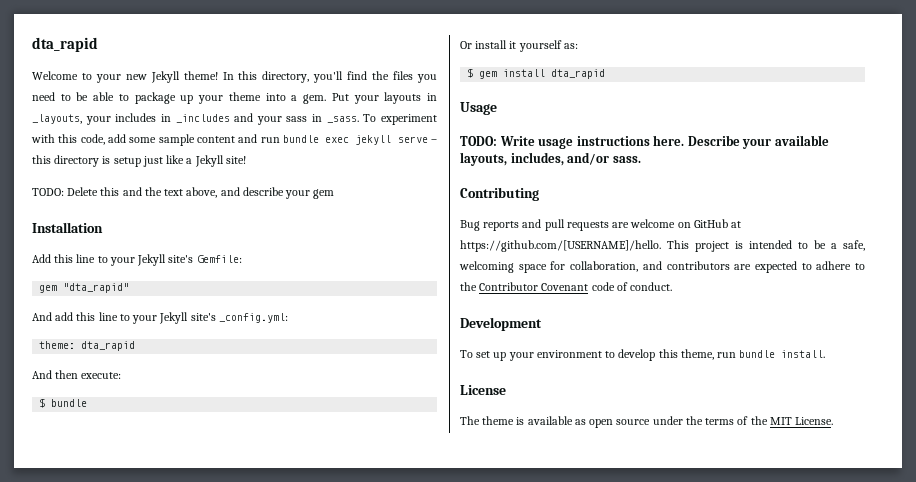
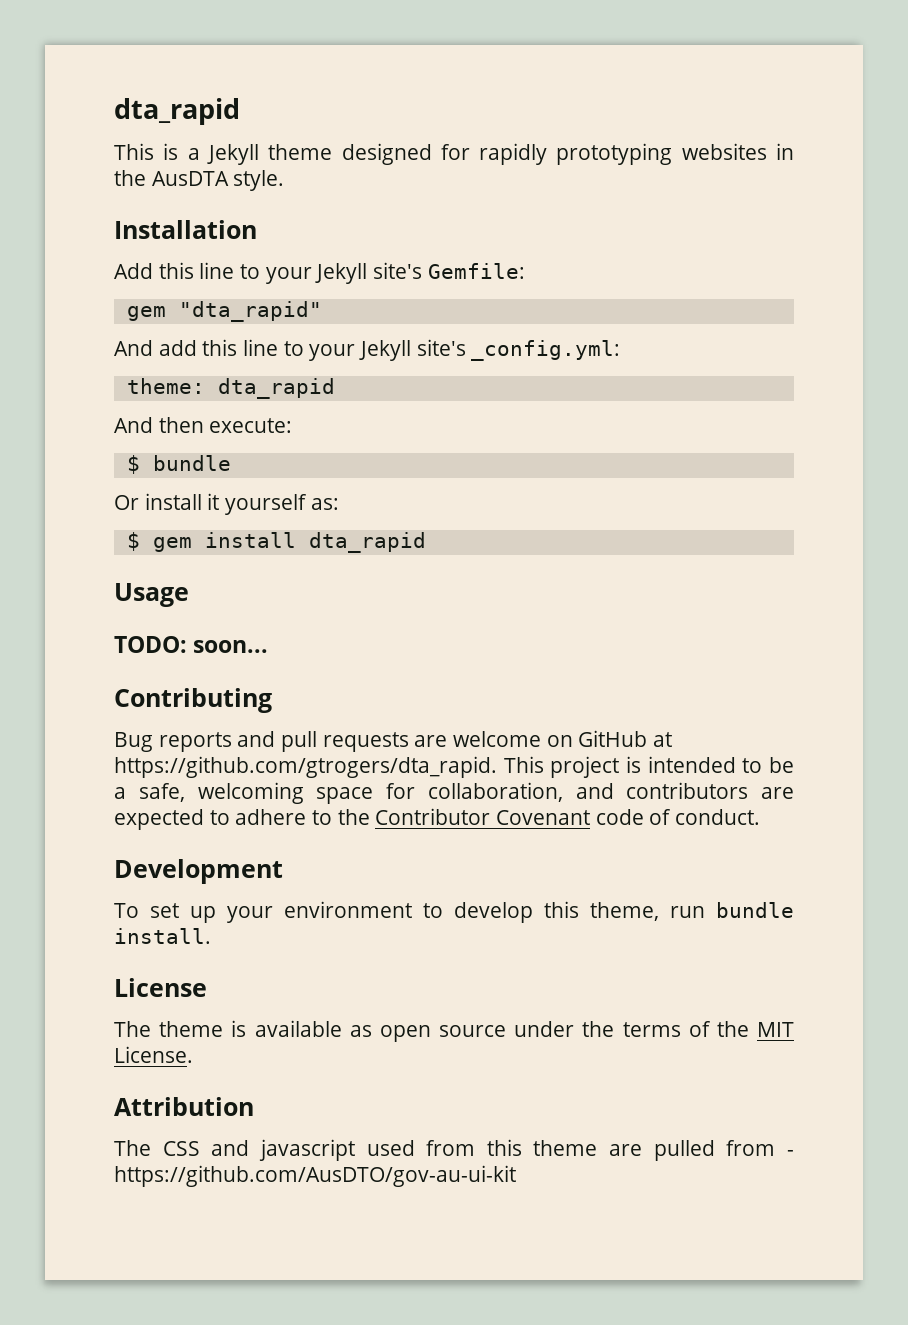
[32,37,98,52] [32,71,437,83] [32,92,438,104] [32,113,437,125] [31,134,437,146] [32,155,246,167] [32,187,335,199] dta_rapid // Welcome to your new Jekyll theme! In this directory, you'll find the files you need to be able to package up your theme into a gem. Put your layouts in _layouts, your includes in _includes and your sass in _sass. To experiment with this code, add some sample content and run bundle exec jekyll serve – this directory is setup just like a Jekyll site! // TODO: Delete this and the text above, and describe your gem -> [114,98,240,125] [114,143,794,165] [114,170,285,191] dta_rapid // This is a Jekyll theme designed for rapidly prototyping websites in the AusDTA style.
[499,135,829,149] [460,152,641,166] Write usage instructions here. Describe your available layouts, includes, and/or sass. -> [193,640,269,653] soon...
[460,240,661,252] https://github.com/[USERNAME]/hello. -> [114,756,497,778] https://github.com/gtrogers/dta_rapid.
(834, 421) none -> [114,1097,254,1116] [114,1139,794,1161] [114,1165,516,1187] // Attribution // The CSS and javascript used from this theme are pulled from - https://github.com/AusDTO/gov-au-ui-kit

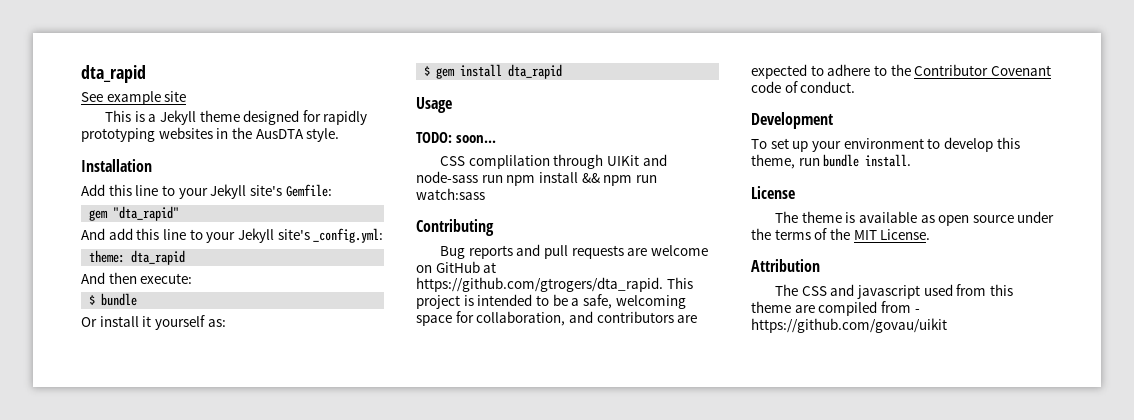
[114,98,240,125] dta_rapid -> [81,65,146,83] [81,91,187,105] dta_rapid // See example site
(269, 646) none -> [439,154,667,169] [416,171,657,186] [416,188,485,200] // CSS complilation through UIKit and node-sass run npm install && npm run watch:sass
[653,1140,715,1161] pulled -> [818,301,878,316] compiled
[114,1165,516,1187] https://github.com/AusDTO/gov-au-ui-kit -> [751,318,947,333] https://github.com/govau/uikit

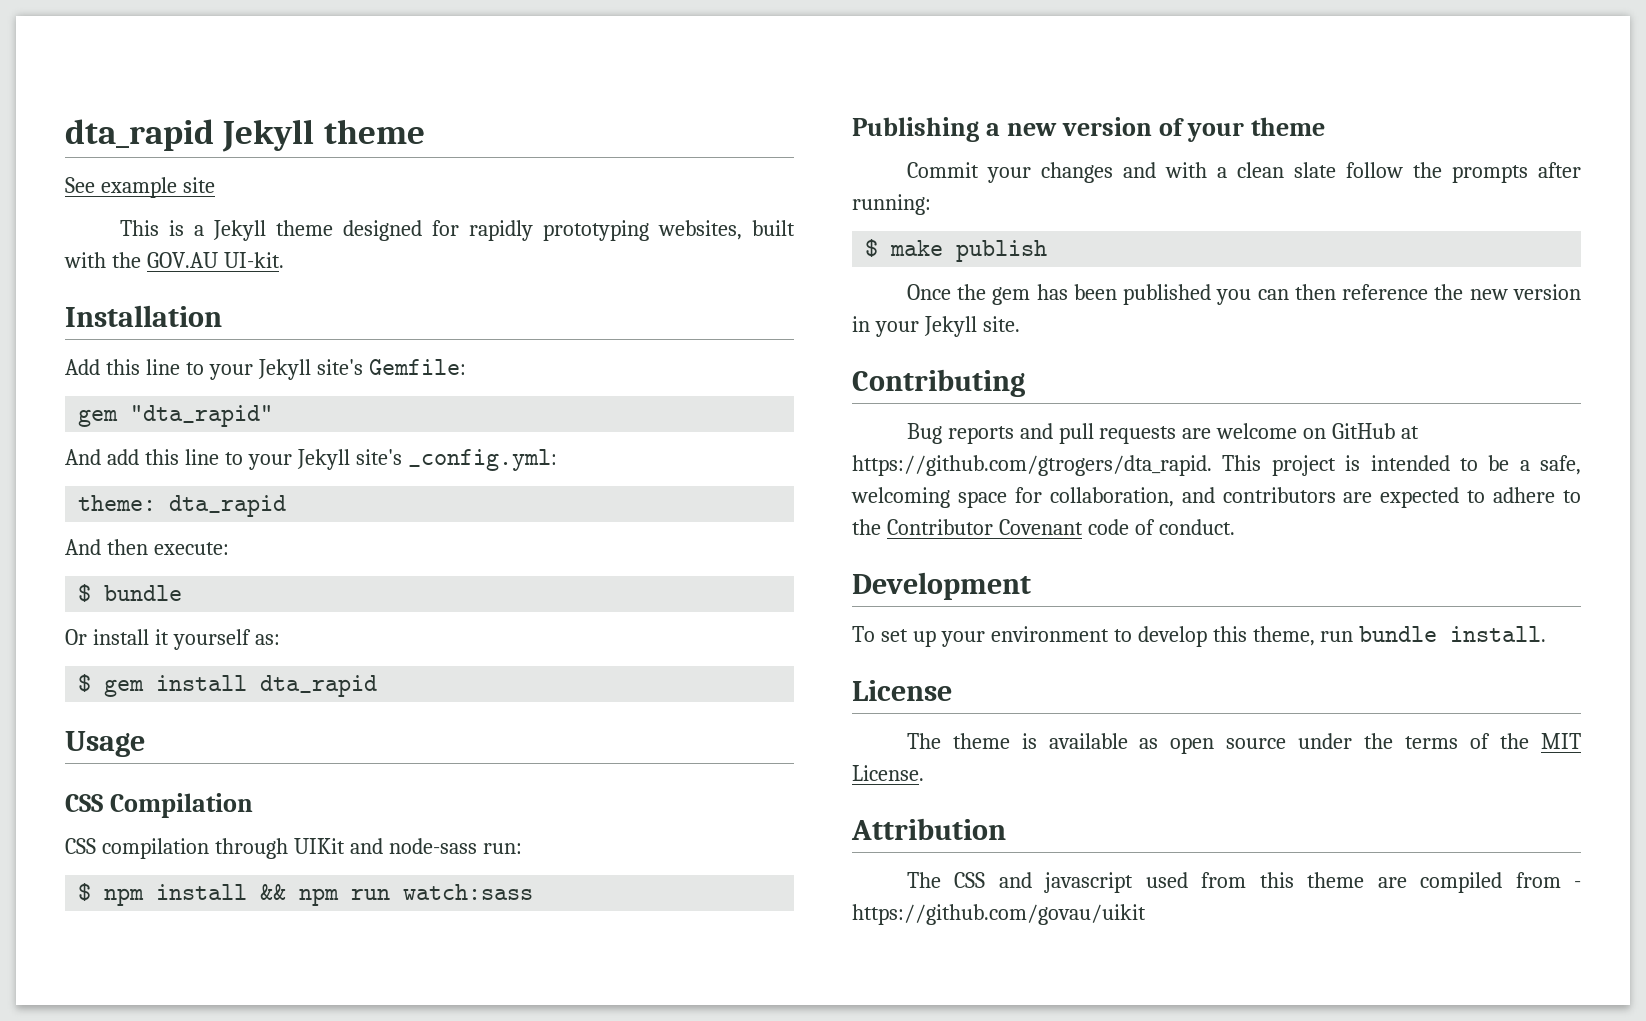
[81,65,146,83] dta_rapid -> [65,119,425,152] dta_rapid Jekyll theme
[158,127,340,142] websites in the AusDTA style. -> [657,220,795,240] [64,252,284,268] websites, built with the GOV.AU UI-kit.
[416,132,497,143] [439,155,550,169] TODO: soon... // CSS complilation -> [65,793,253,818] [65,838,209,859] CSS Compilation // CSS compilation
[481,175,503,183] run -> [482,843,522,854] [78,883,92,901] run: // $
(485, 194) none -> [852,117,1326,142] [906,162,1582,183] [852,194,931,215] [865,239,1048,262] [906,284,1582,305] [852,316,1020,337] // Publishing a new version of your theme // Commit your changes and with a clean slate follow the prompts after running: // $ make publish // Once the gem has been published you can then reference the new version in your Jekyll site.

